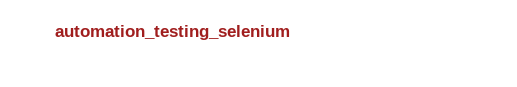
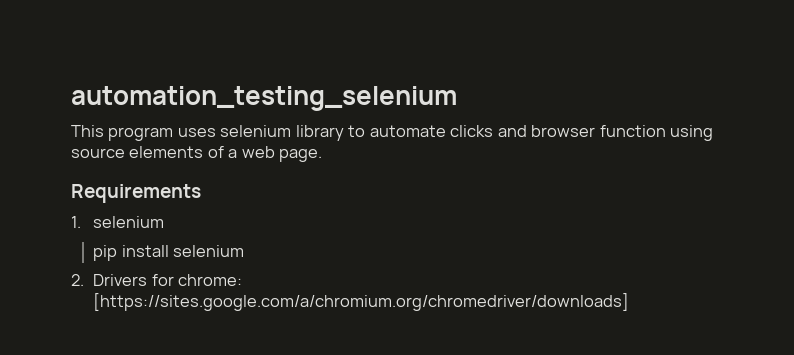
(290, 32) none -> [71,125,714,141] [71,146,323,162] [71,184,201,203] [71,216,165,228] [93,245,245,261] [71,274,243,286] [93,293,630,311] // This program uses selenium library to automate clicks and browser function using source elements of a web page. // Requirements // 1. selenium // pip install selenium // 2. Drivers for chrome: [https://sites.google.com/a/chromium.org/chromedriver/downloads]

